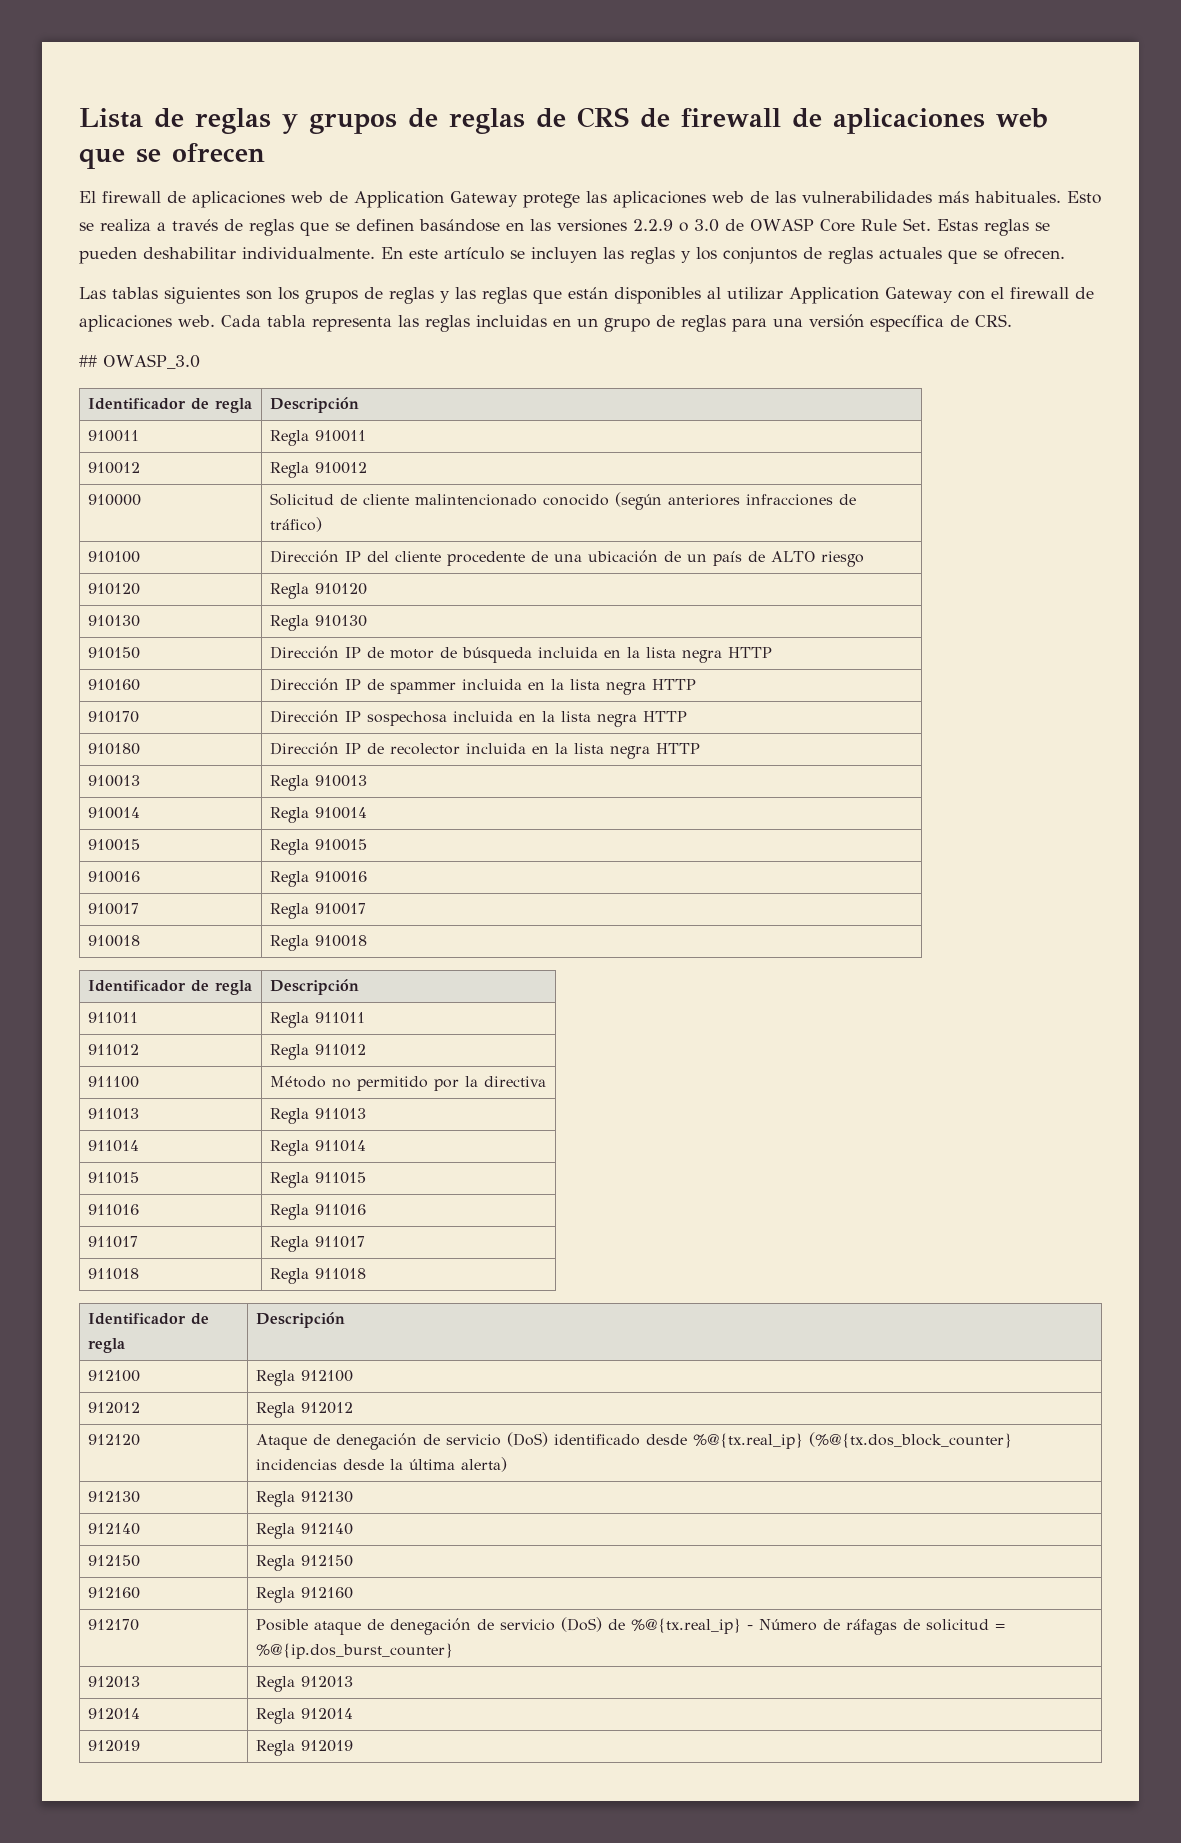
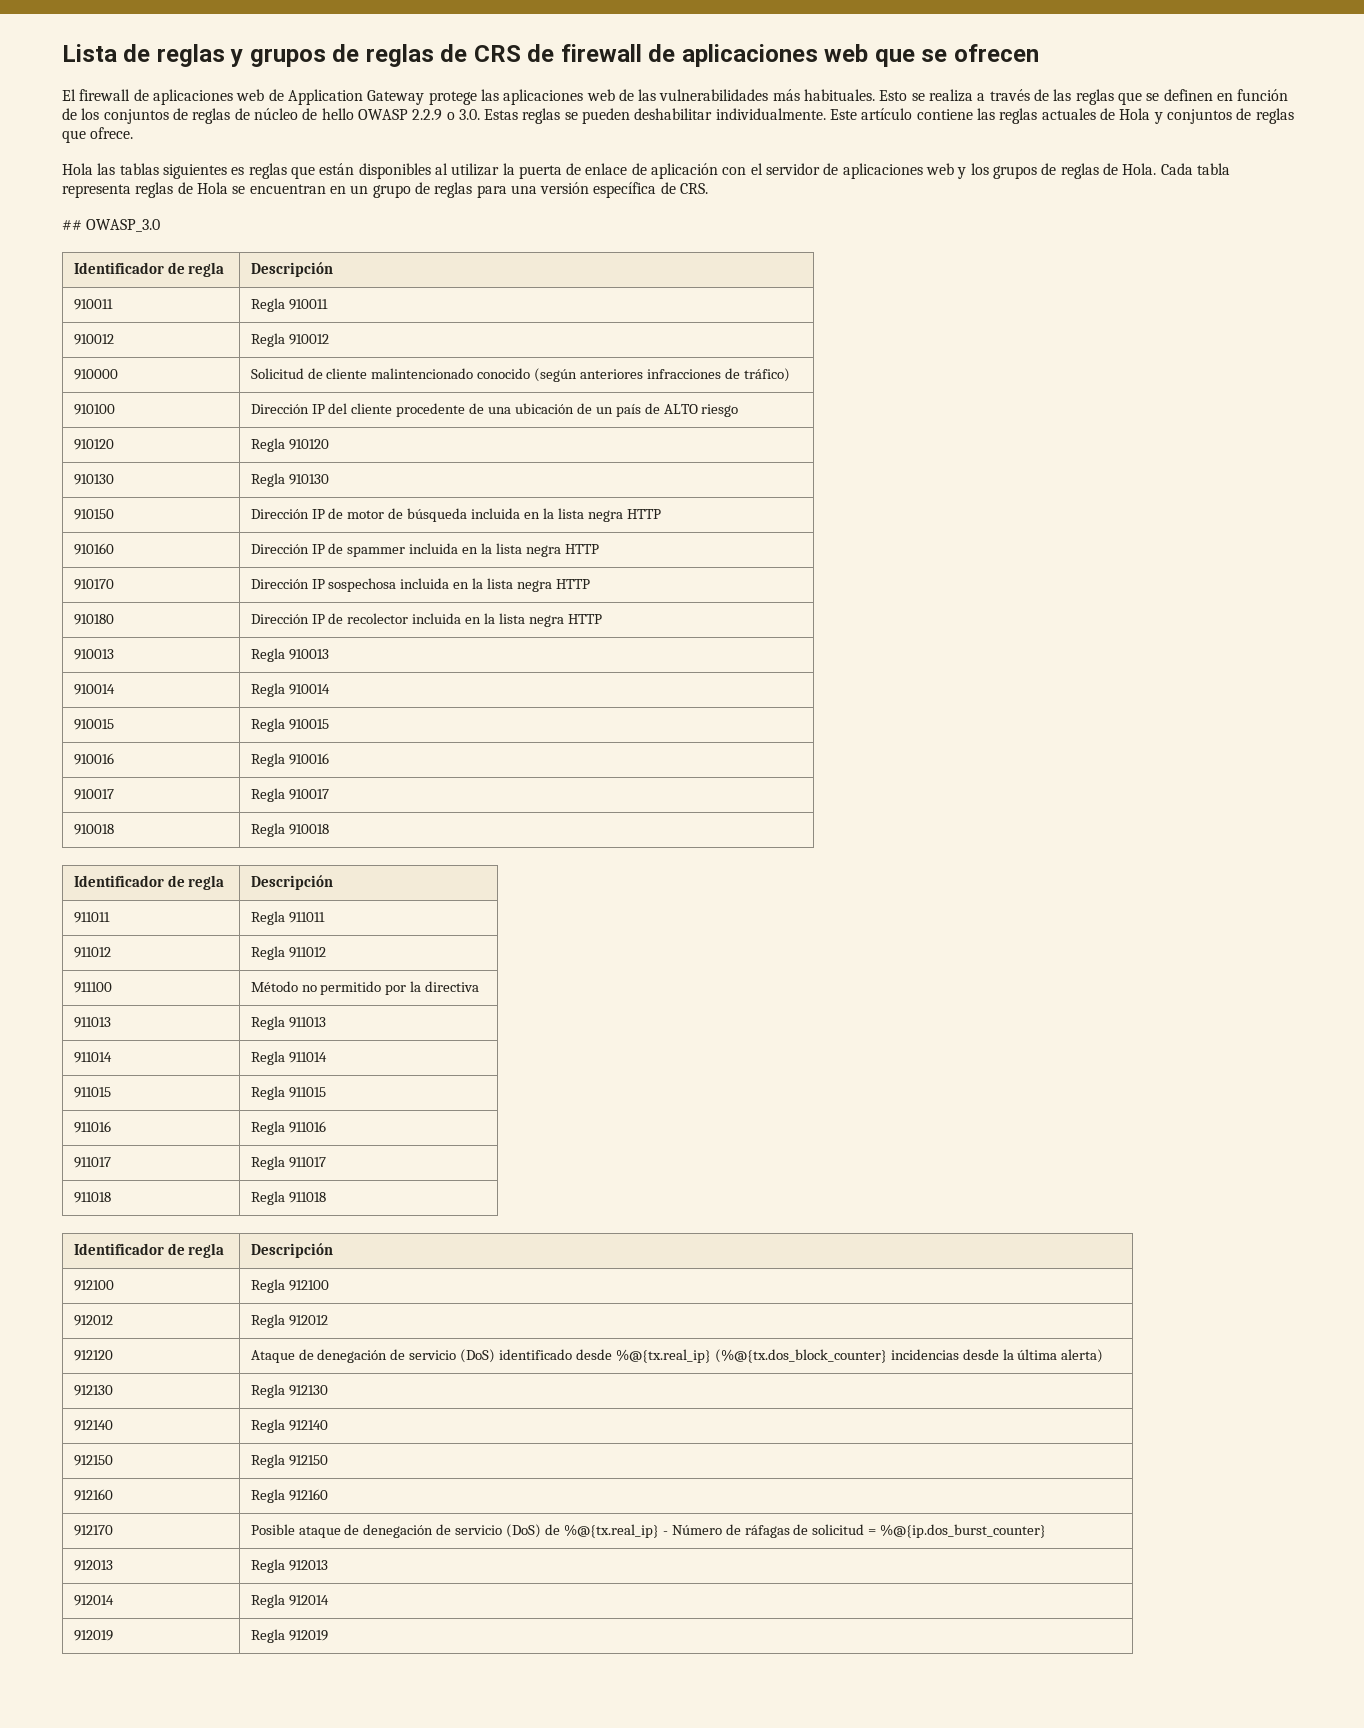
(243, 225) none -> [1053,89,1072,101] las
[419,218,931,232] basándose en las versiones 2.2.9 o 3.0 de OWASP Core Rule Set. -> [1216,89,1289,101] [62,108,480,124] en función de los conjuntos de reglas de núcleo de hello OWASP 2.2.9 o 3.0.
[381,247,1065,264] [79,287,476,304] En este artículo se incluyen las reglas y los conjuntos de reglas actuales que se ofrecen. // Las tablas siguientes son los grupos de reglas y las -> [830,108,1294,124] [62,127,134,143] [62,163,245,179] Este artículo contiene las reglas actuales de Hola y conjuntos de reglas que ofrece. // Hola las tablas siguientes es
[789,287,953,304] Application Gateway -> [502,163,719,179] la puerta de enlace de aplicación
[1010,287,1094,299] [79,315,547,332] firewall de aplicaciones web. Cada tabla representa las reglas incluidas -> [766,163,1230,179] [62,182,326,198] servidor de aplicaciones web y los grupos de reglas de Hola. Cada tabla representa reglas de Hola se encuentran

